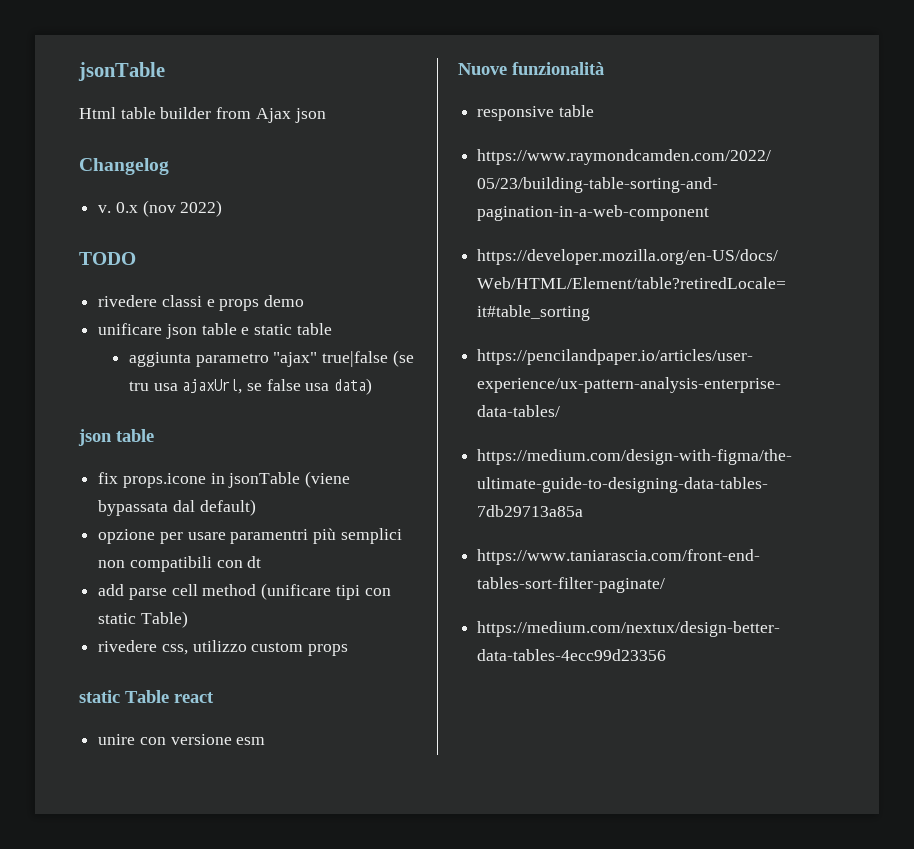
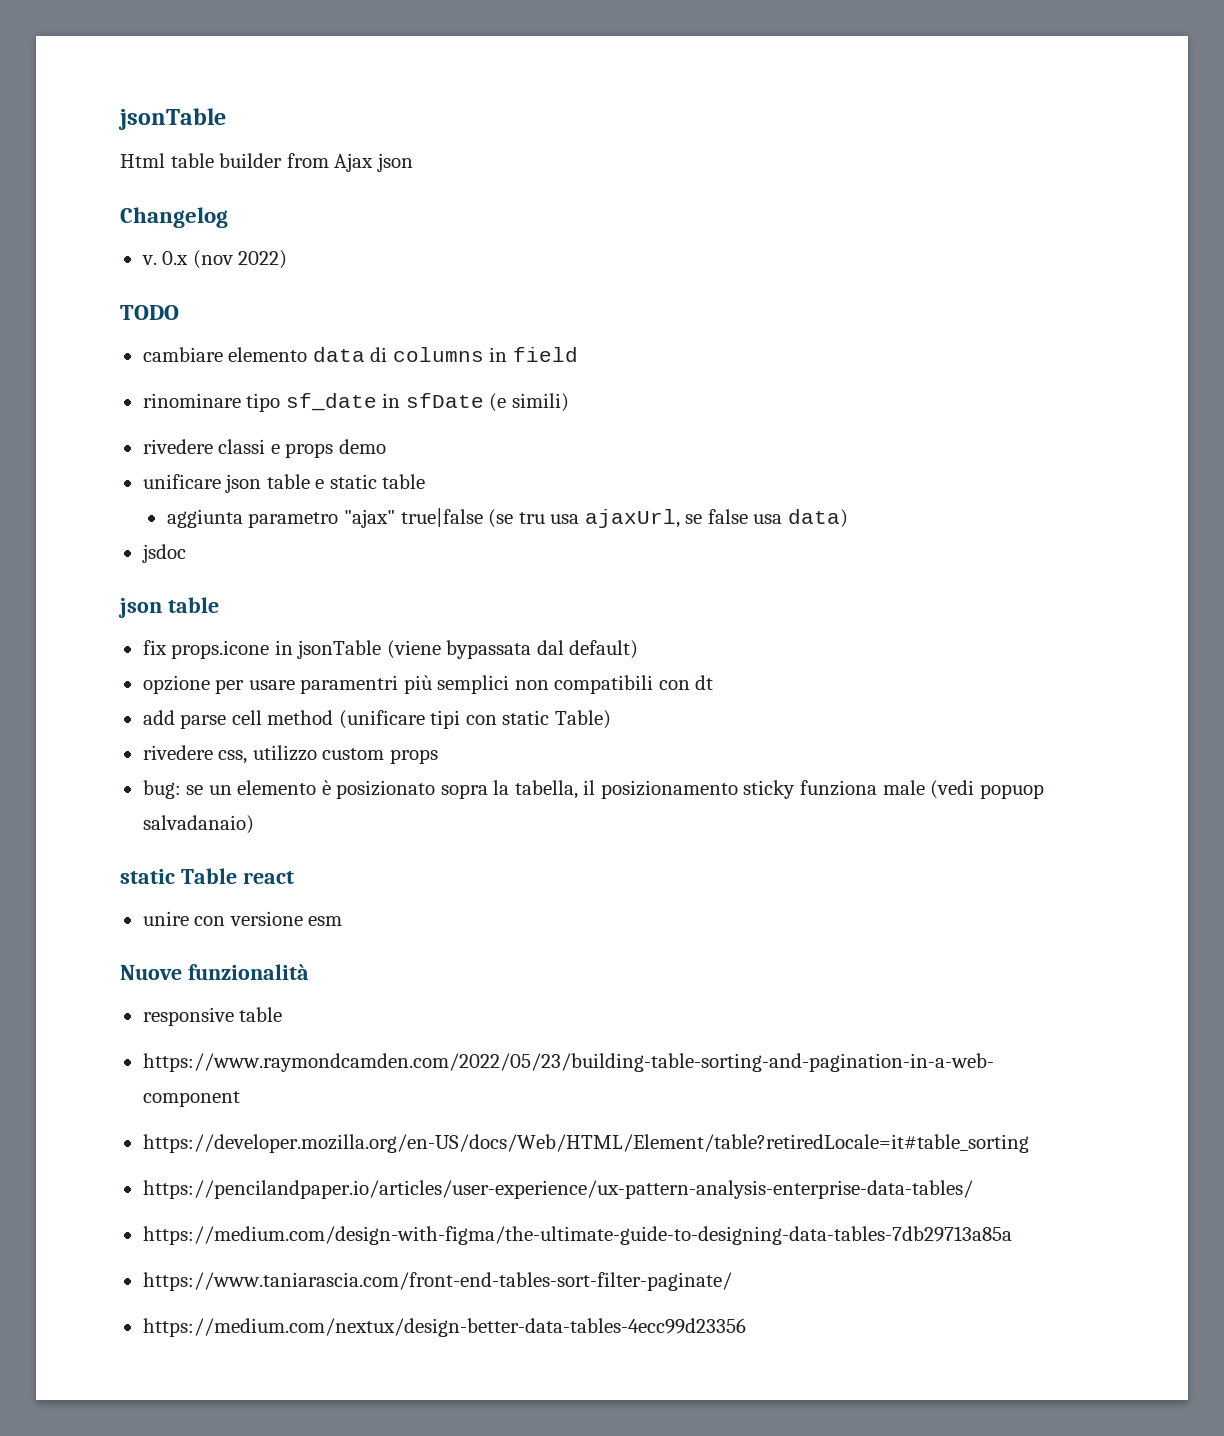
(136, 258) none -> [142,347,578,362] [142,393,569,412] // cambiare elemento data di columns in field // rinominare tipo sf_date in sfDate (e simili)
(373, 386) none -> [141,544,186,563] // jsdoc
(349, 650) none -> [142,780,1044,799] [142,815,254,834] // bug: se un elemento è posizionato sopra la tabella, il posizionamento sticky funziona male (vedi popuop salvadanaio)

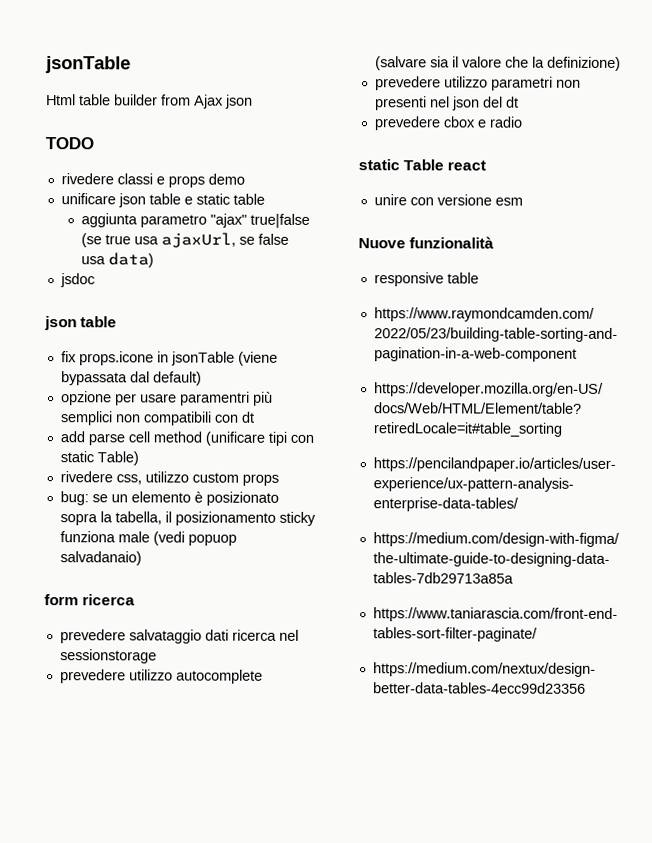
[120,207,228,228] [141,250,288,269] [120,305,179,320] [142,347,578,362] [142,393,569,412] Changelog // v. 0.x (nov 2022) // TODO // cambiare elemento data di columns in field // rinominare tipo sf_date in sfDate (e simili) -> [45,137,94,150] TODO
[518,512,545,524] tru -> [105,234,132,245] true
(254, 824) none -> [44,594,136,606] [59,629,299,644] [59,649,157,664] [59,669,263,684] [374,56,621,71] [374,76,581,91] [374,96,519,111] [373,116,523,131] // form ricerca // prevedere salvataggio dati ricerca nel sessionstorage // prevedere utilizzo autocomplete (salvare sia il valore che la definizione) // prevedere utilizzo parametri non presenti nel json del dt // prevedere cbox e radio

